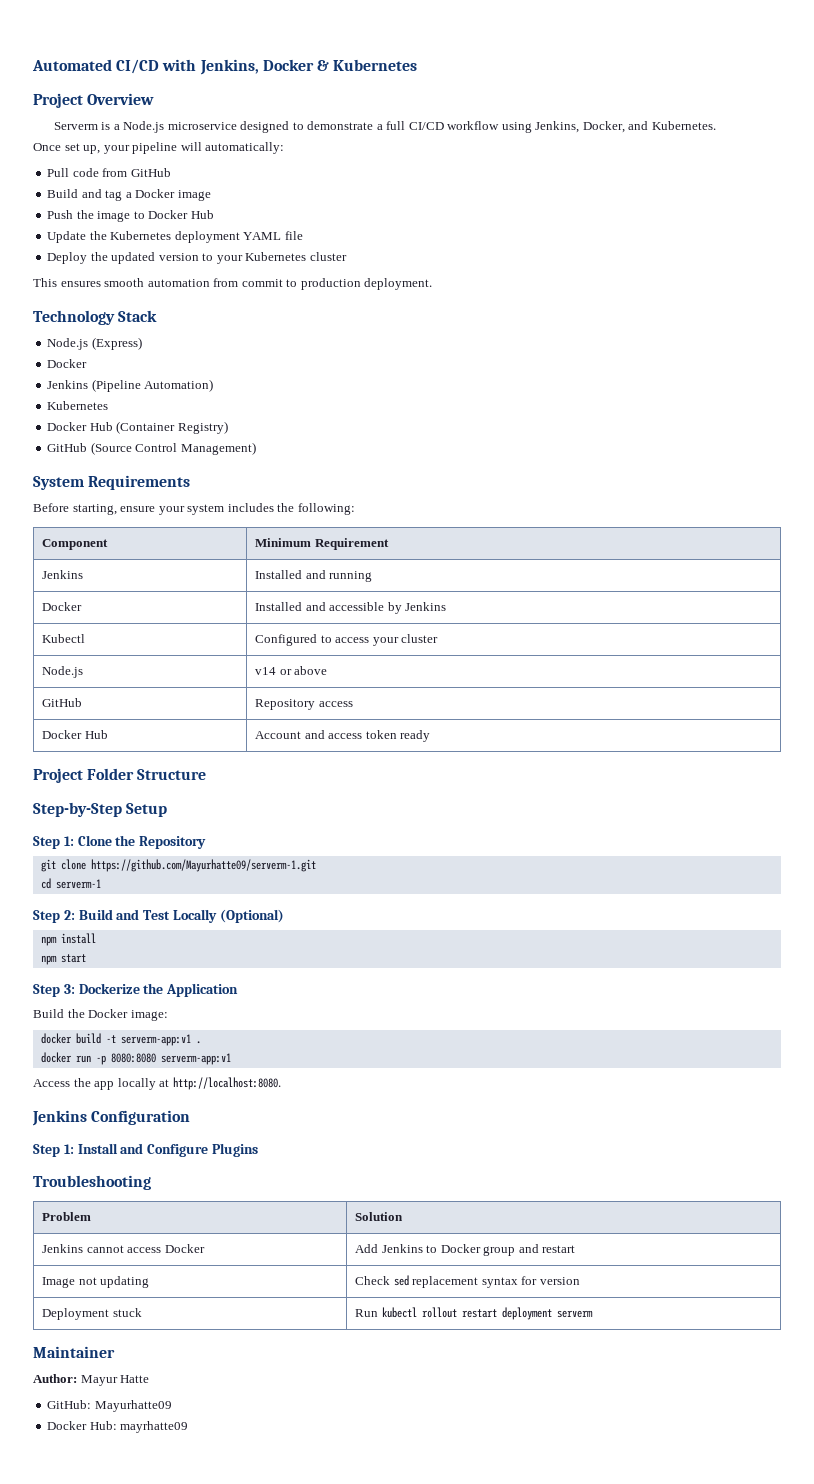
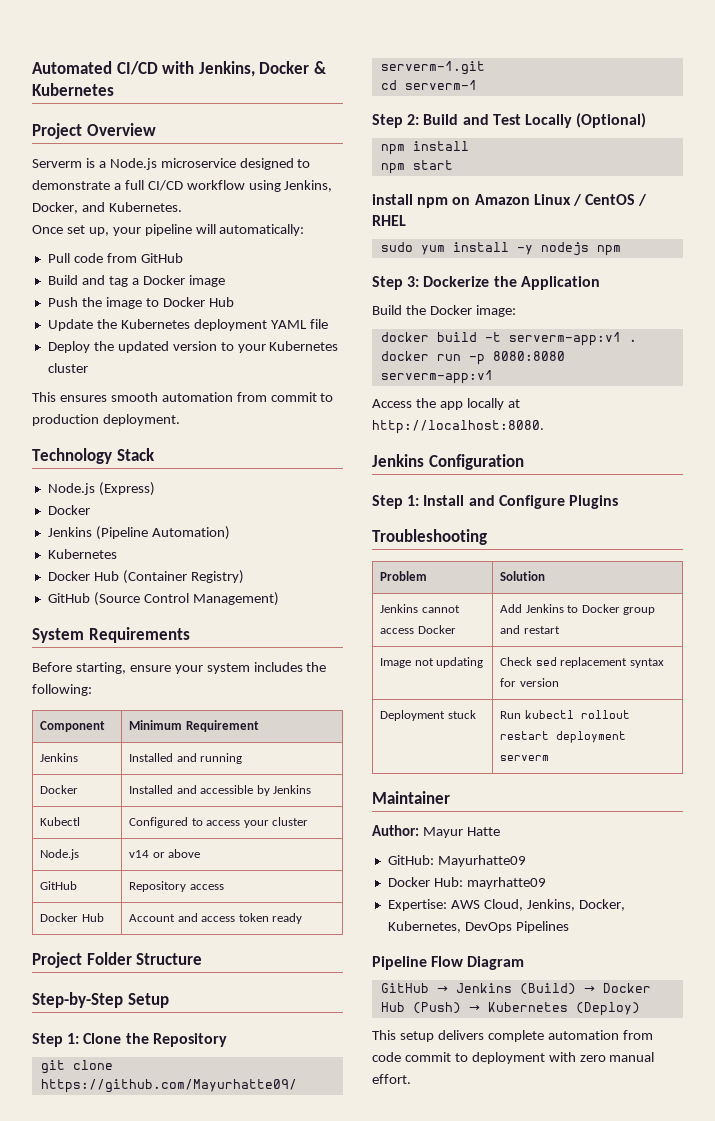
(86, 958) none -> [372,194,648,208] [372,215,406,226] [380,242,621,256] // install npm on Amazon Linux / CentOS / RHEL // sudo yum install -y nodejs npm
(189, 1427) none -> [387,899,625,911] [387,921,569,933] [372,956,525,970] [380,983,651,995] [380,1002,640,1016] [372,1030,653,1042] [372,1052,655,1064] [372,1074,411,1084] // Expertise: AWS Cloud, Jenkins, Docker, Kubernetes, DevOps Pipelines // Pipeline Flow Diagram // GitHub → Jenkins (Build) → Docker Hub (Push) → Kubernetes (Deploy) // This setup delivers complete automation from code commit to deployment with zero manual effort.

